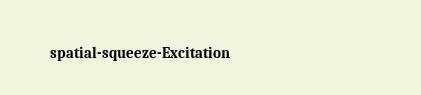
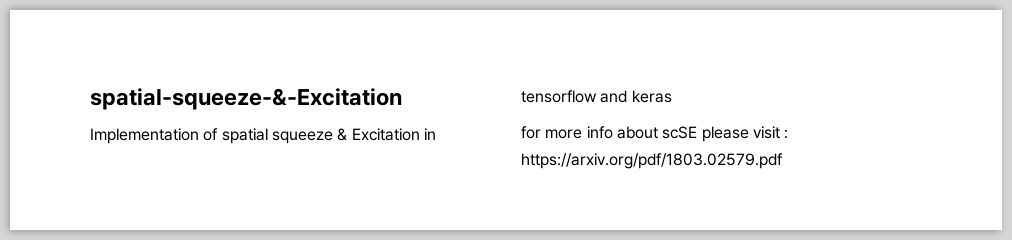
[50,46,230,61] spatial-squeeze-Excitation -> [90,88,402,110] [90,128,436,144] [521,90,672,103] [521,126,789,142] [521,153,783,169] spatial-squeeze-&-Excitation // Implementation of spatial squeeze & Excitation in tensorflow and keras // for more info about scSE please visit : https://arxiv.org/pdf/1803.02579.pdf

